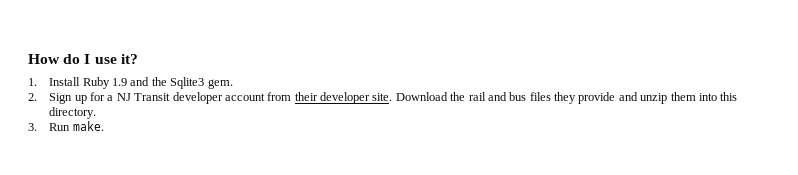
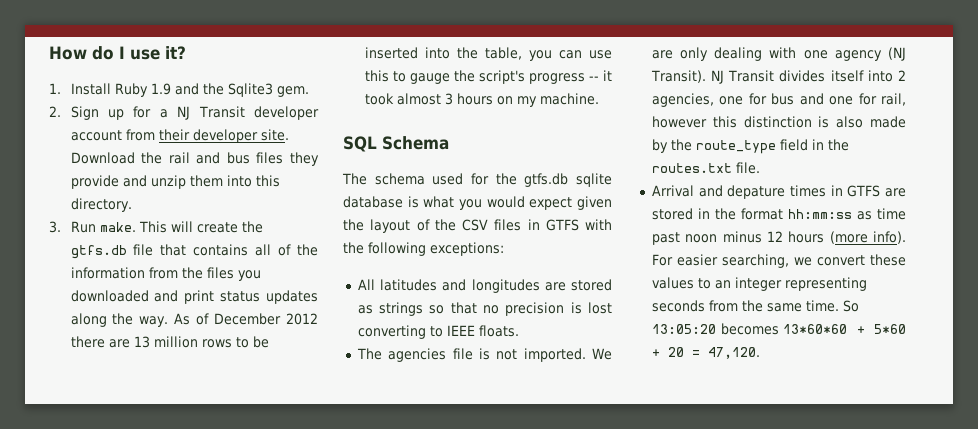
(104, 126) none -> [138,221,263,233] [70,244,318,259] [70,267,261,281] [70,290,319,304] [70,313,318,327] [70,336,269,348] [364,47,612,61] [364,70,612,84] [364,93,599,107] [343,136,449,152] [342,173,612,187] [343,196,612,210] [343,219,612,233] [343,242,504,256] [357,279,612,293] [357,302,612,316] [357,325,519,339] [356,348,612,362] [651,47,906,61] [650,70,906,84] [651,93,906,107] [651,116,906,128] [651,139,849,154] [651,162,760,174] [651,185,906,199] [651,208,906,220] [651,231,906,245] [651,254,906,268] [651,277,867,291] [651,300,859,312] [651,323,906,335] [651,347,760,359] This will create the gtfs.db file that contains all of the information from the files you downloaded and print status updates along the way. As of December 2012 there are 13 million rows to be inserted into the table, you can use this to gauge the script's progress -- it took almost 3 hours on my machine. // SQL Schema // The schema used for the gtfs.db sqlite database is what you would expect given the layout of the CSV files in GTFS with the following exceptions: // All latitudes and longitudes are stored as strings so that no precision is lost converting to IEEE floats. // The agencies file is not imported. We are only dealing with one agency (NJ Transit). NJ Transit divides itself into 2 agencies, one for bus and one for rail, however this distinction is also made by the route_type field in the routes.txt file. // Arrival and depature times in GTFS are stored in the format hh:mm:ss as time past noon minus 12 hours (more info). For easier searching, we convert these values to an integer representing seconds from the same time. So 13:05:20 becomes 13*60*60 + 5*60 + 20 = 47,120.

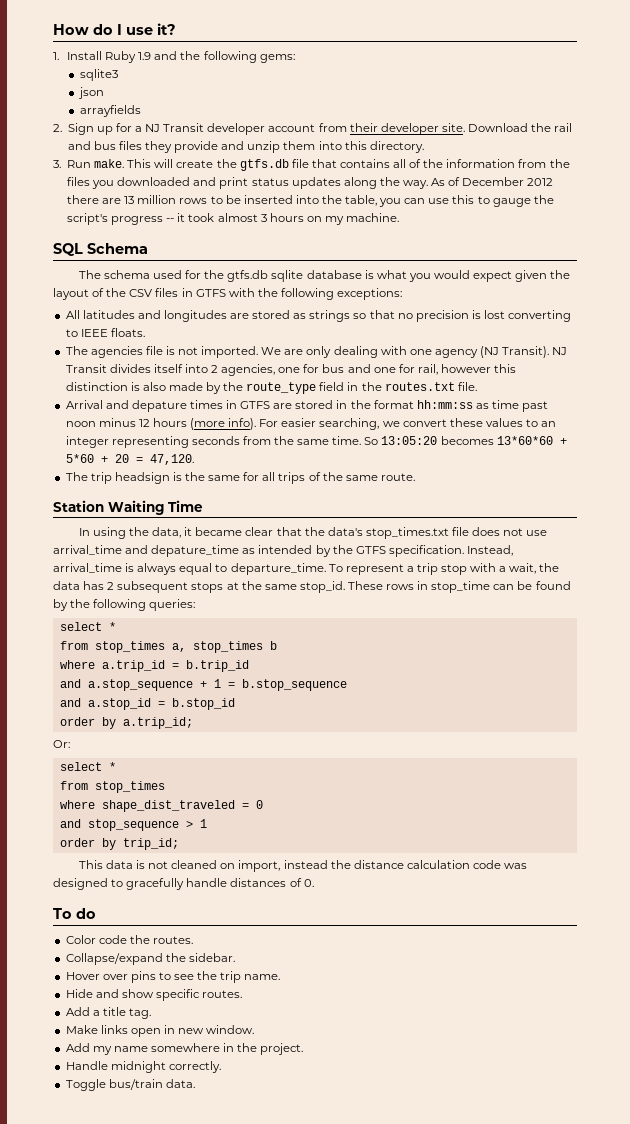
[227,83,309,97] Sqlite3 gem. -> [203,51,295,63] [79,69,118,81] [77,87,104,99] [79,105,141,117] following gems: // sqlite3 // json // arrayfields
(760, 353) none -> [65,472,415,484] [53,500,203,515] [78,527,548,539] [53,545,513,557] [53,563,560,575] [53,581,571,593] [53,599,196,611] [59,622,116,631] [59,641,277,653] [59,660,249,672] [59,679,347,691] [59,698,235,710] [59,717,193,729] [53,740,70,748] [59,762,116,771] [59,781,165,793] [59,800,263,812] [59,819,207,831] [59,838,179,850] [78,860,528,872] [53,878,314,890] [53,908,96,919] [65,935,193,944] [65,953,235,965] [65,971,281,983] [65,989,243,1001] [65,1007,151,1019] [65,1025,255,1037] [65,1043,304,1055] [65,1061,221,1073] [65,1079,195,1091] // The trip headsign is the same for all trips of the same route. // Station Waiting Time // In using the data, it became clear that the data's stop_times.txt file does not use arrival_time and depature_time as intended by the GTFS specification. Instead, arrival_time is always equal to departure_time. To represent a trip stop with a wait, the data has 2 subsequent stops at the same stop_id. These rows in stop_time can be found by the following queries: // select * // from stop_times a, stop_times b // where a.trip_id = b.trip_id // and a.stop_sequence + 1 = b.stop_sequence // and a.stop_id = b.stop_id // order by a.trip_id; // Or: // select * // from stop_times // where shape_dist_traveled = 0 // and stop_sequence > 1 // order by trip_id; // This data is not cleaned on import, instead the distance calculation code was designed to gracefully handle distances of 0. // To do // Color code the routes. // Collapse/expand the sidebar. // Hover over pins to see the trip name. // Hide and show specific routes. // Add a title tag. // Make links open in new window. // Add my name somewhere in the project. // Handle midnight correctly. // Toggle bus/train data.

